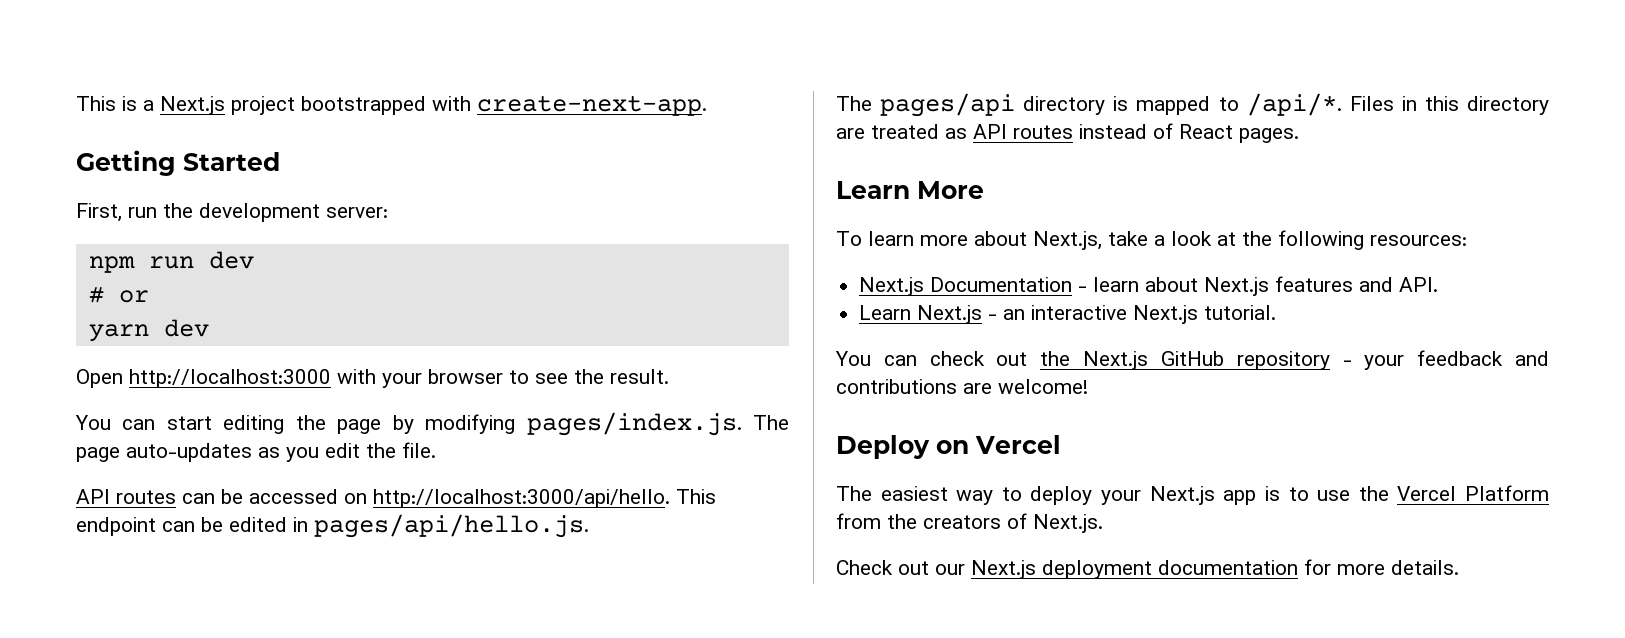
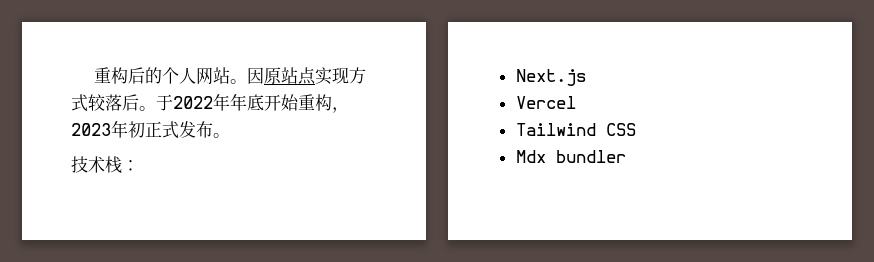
[76,95,707,116] [76,150,280,176] [76,203,388,222] [88,251,254,273] [88,286,149,303] [88,319,209,342] [76,369,669,388] [75,412,790,436] [76,442,436,462] [76,489,716,508] [76,514,589,538] [836,93,1549,117] [836,123,1299,143] [836,181,984,199] [836,230,1467,250] [859,276,1439,296] [859,305,1277,324] [835,350,1549,370] [836,379,1088,394] [836,435,1061,459] [836,485,1550,505] [836,513,1103,533] [836,559,1459,579] This is a Next.js project bootstrapped with create-next-app. // Getting Started // First, run the development server: // npm run dev // # or // yarn dev // Open http://localhost:3000 with your browser to see the result. // You can start editing the page by modifying pages/index.js. The page auto-updates as you edit the file. // API routes can be accessed on http://localhost:3000/api/hello. This endpoint can be edited in pages/api/hello.js. // The pages/api directory is mapped to /api/*. Files in this directory are treated as API routes instead of React pages. // Learn More // To learn more about Next.js, take a look at the following resources: // Next.js Documentation - learn about Next.js features and API. // Learn Next.js - an interactive Next.js tutorial. // You can check out the Next.js GitHub repository - your feedback and contributions are welcome! // Deploy on Vercel // The easiest way to deploy your Next.js app is to use the Vercel Platform from the creators of Next.js. // Check out our Next.js deployment documentation for more details. -> [93,67,366,85] [71,93,349,113] [71,120,230,139] [71,156,139,173] [515,69,586,86] [515,96,576,109] [515,123,636,136] [515,150,626,163] 重构后的个人网站。因原站点实现方式较落后。于2022年年底开始重构，2023年初正式发布。 // 技术栈： // Next.js // Vercel // Tailwind CSS // Mdx bundler

